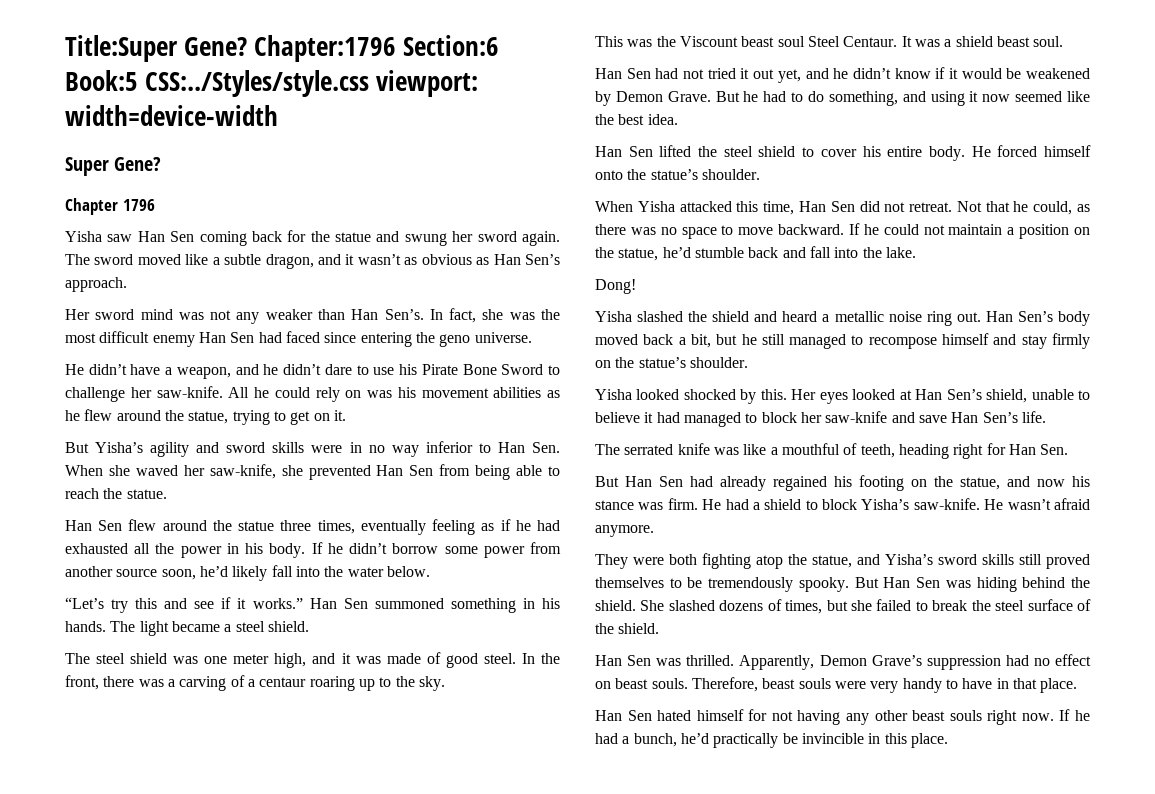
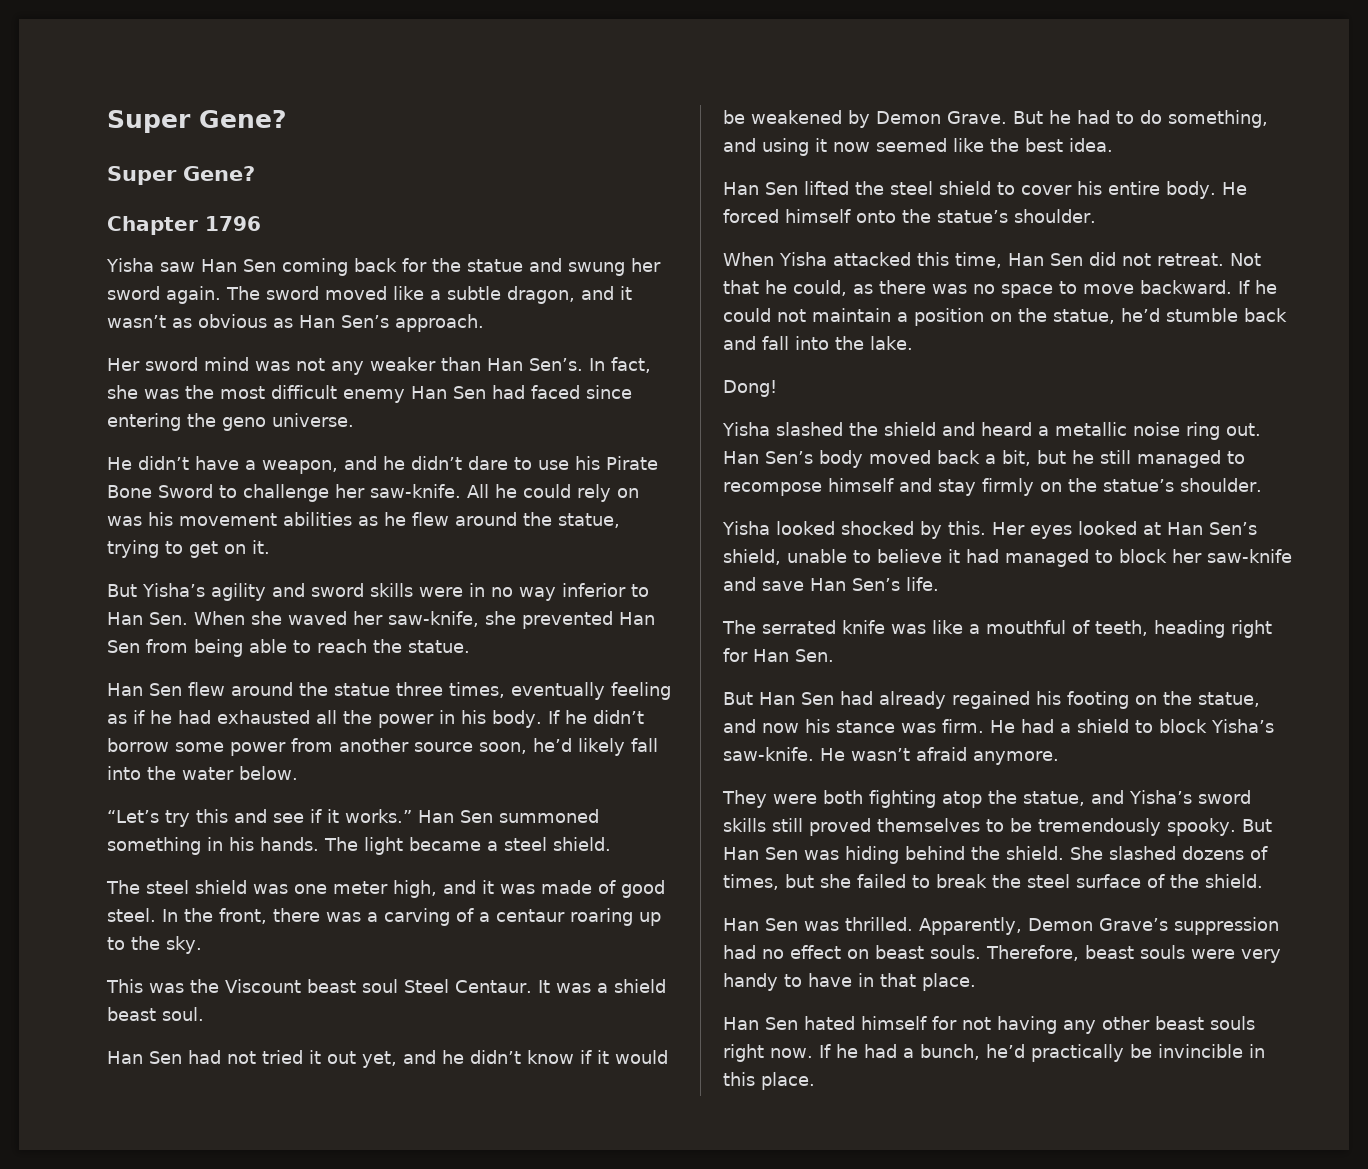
[65,35,500,62] [65,70,479,97] [65,105,278,126] Title:Super Gene? Chapter:1796 Section:6 Book:5 CSS:../Styles/style.css viewport: width=device-width -> [107,110,287,133] Super Gene?

